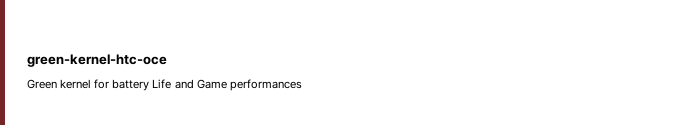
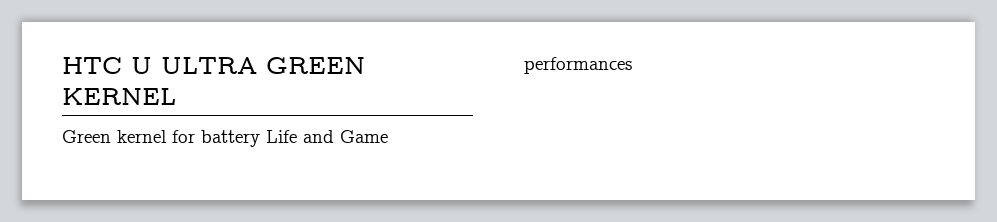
[27,54,167,67] green-kernel-htc-oce -> [62,57,365,74] [62,88,176,105] HTC U ULTRA GREEN KERNEL

